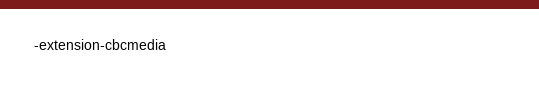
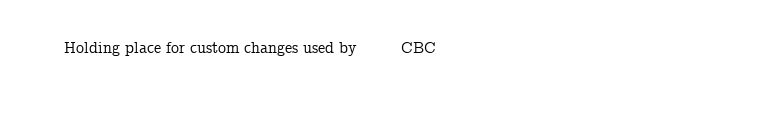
[34,39,166,50] -extension-cbcmedia -> [64,42,436,56] Holding place for custom changes used by CBC

